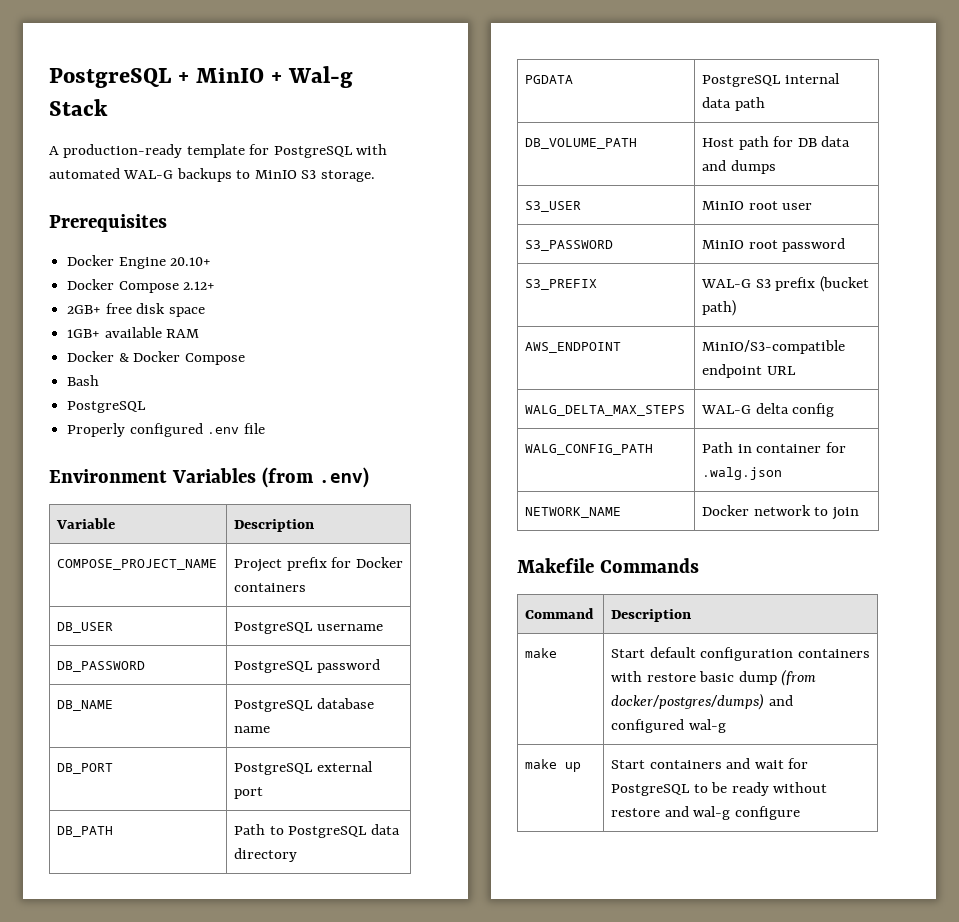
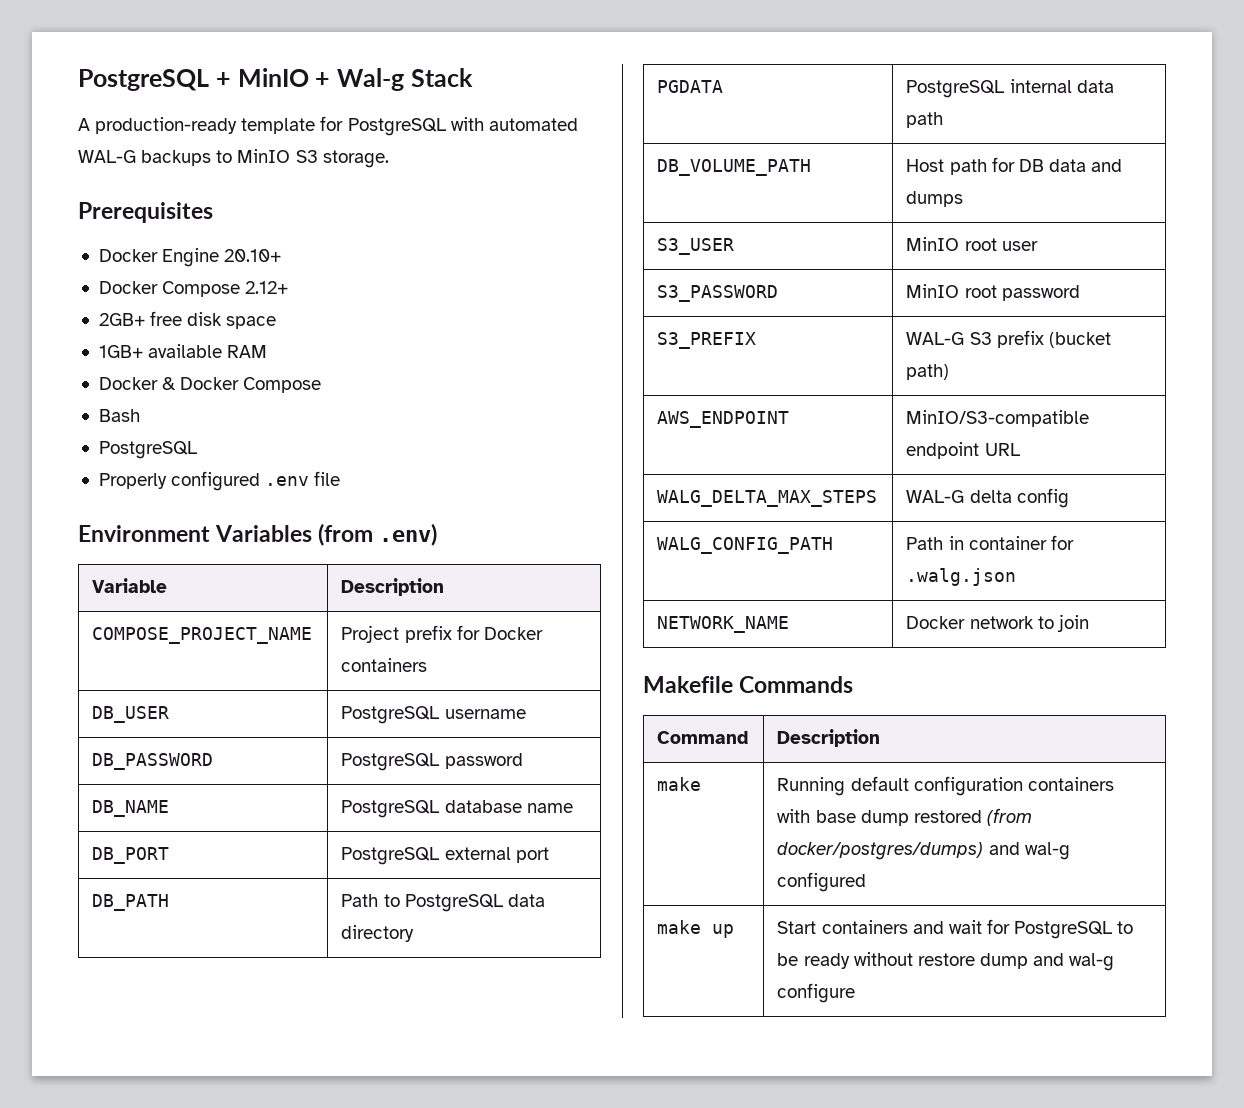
[611,649,646,658] Start -> [777,777,846,796] Running
[646,671,777,685] restore basic dump -> [815,810,982,826] base dump restored
[611,719,726,733] configured wal-g -> [1024,842,1070,860] [777,872,867,892] wal-g configured
(661, 812) none -> [979,953,1028,969] dump

